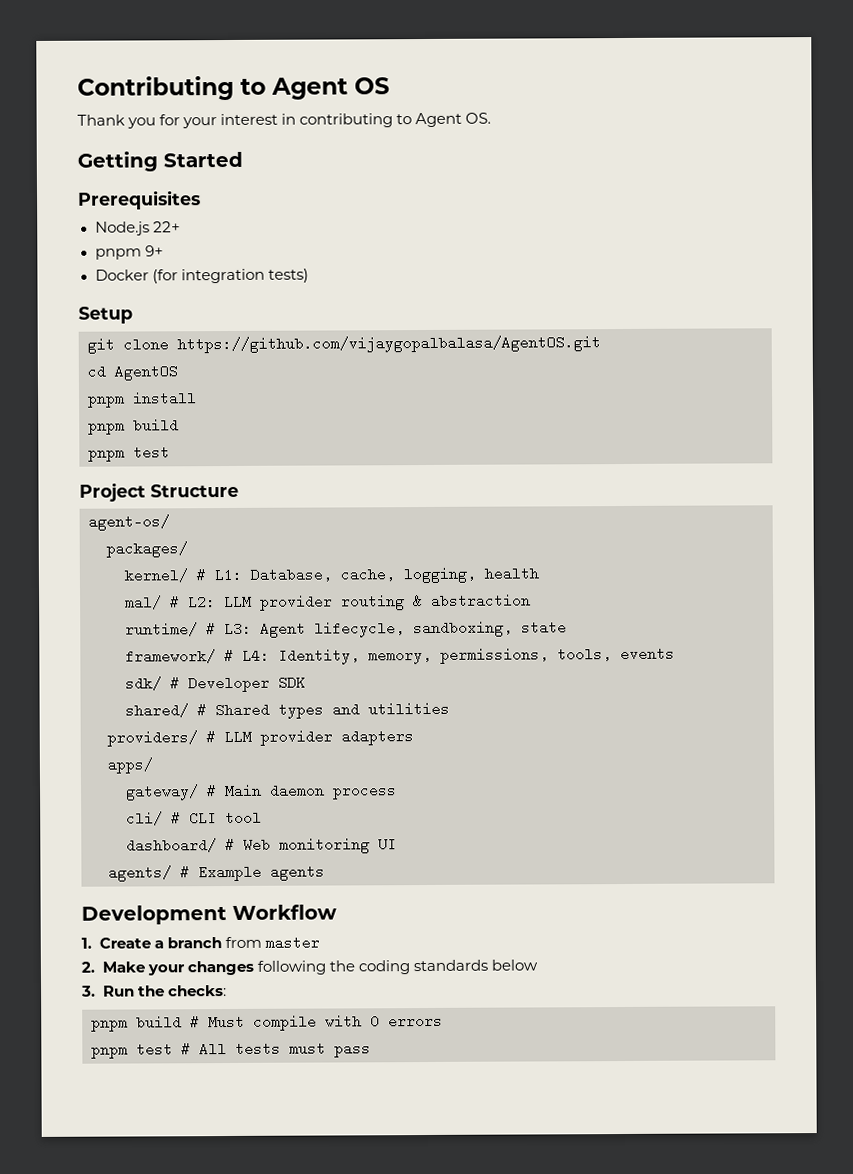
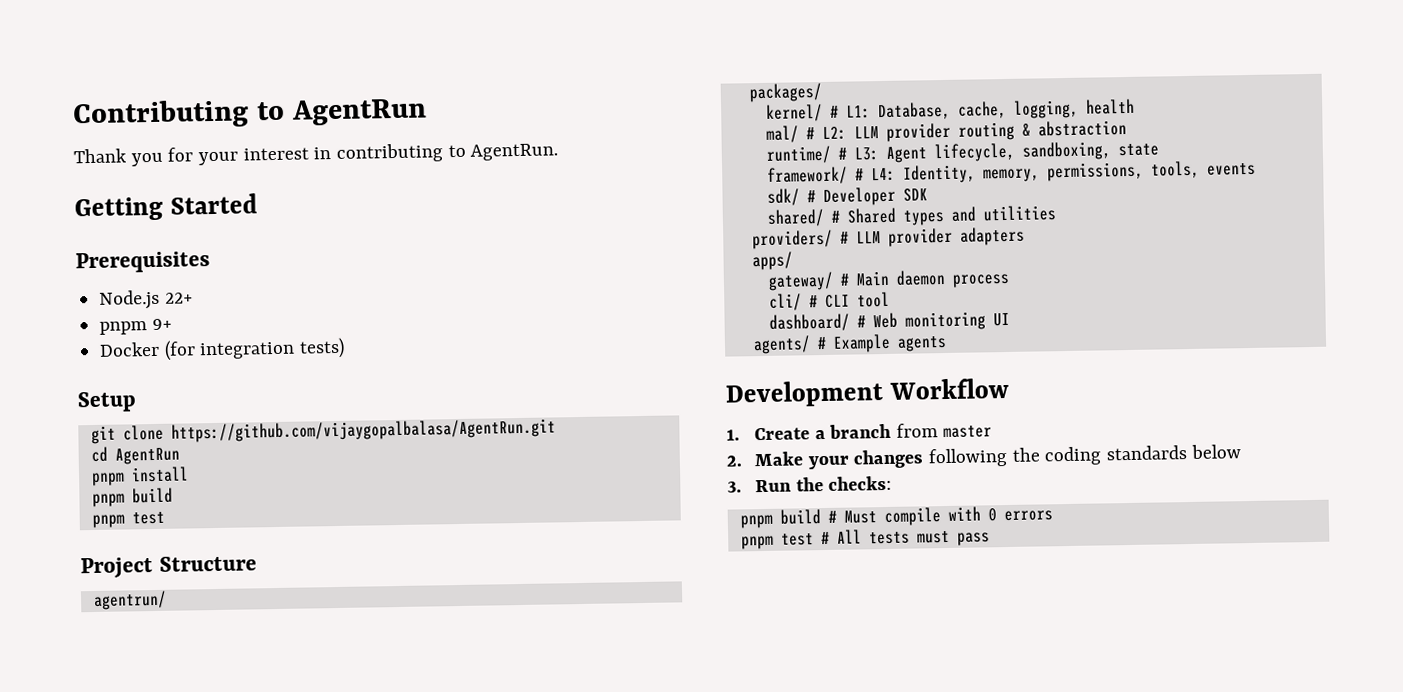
[271,77,390,100] Agent OS -> [290,98,427,126] AgentRun
[415,112,492,128] Agent OS. -> [470,143,559,161] AgentRun.
[177,335,601,354] https://github.com/vijaygopalbalasa/AgentOS.git -> [170,418,556,443] https://github.com/vijaygopalbalasa/AgentRun.git
[114,364,178,381] AgentOS -> [114,447,180,465] AgentRun
[88,514,170,531] agent-os/ -> [92,590,167,611] agentrun/

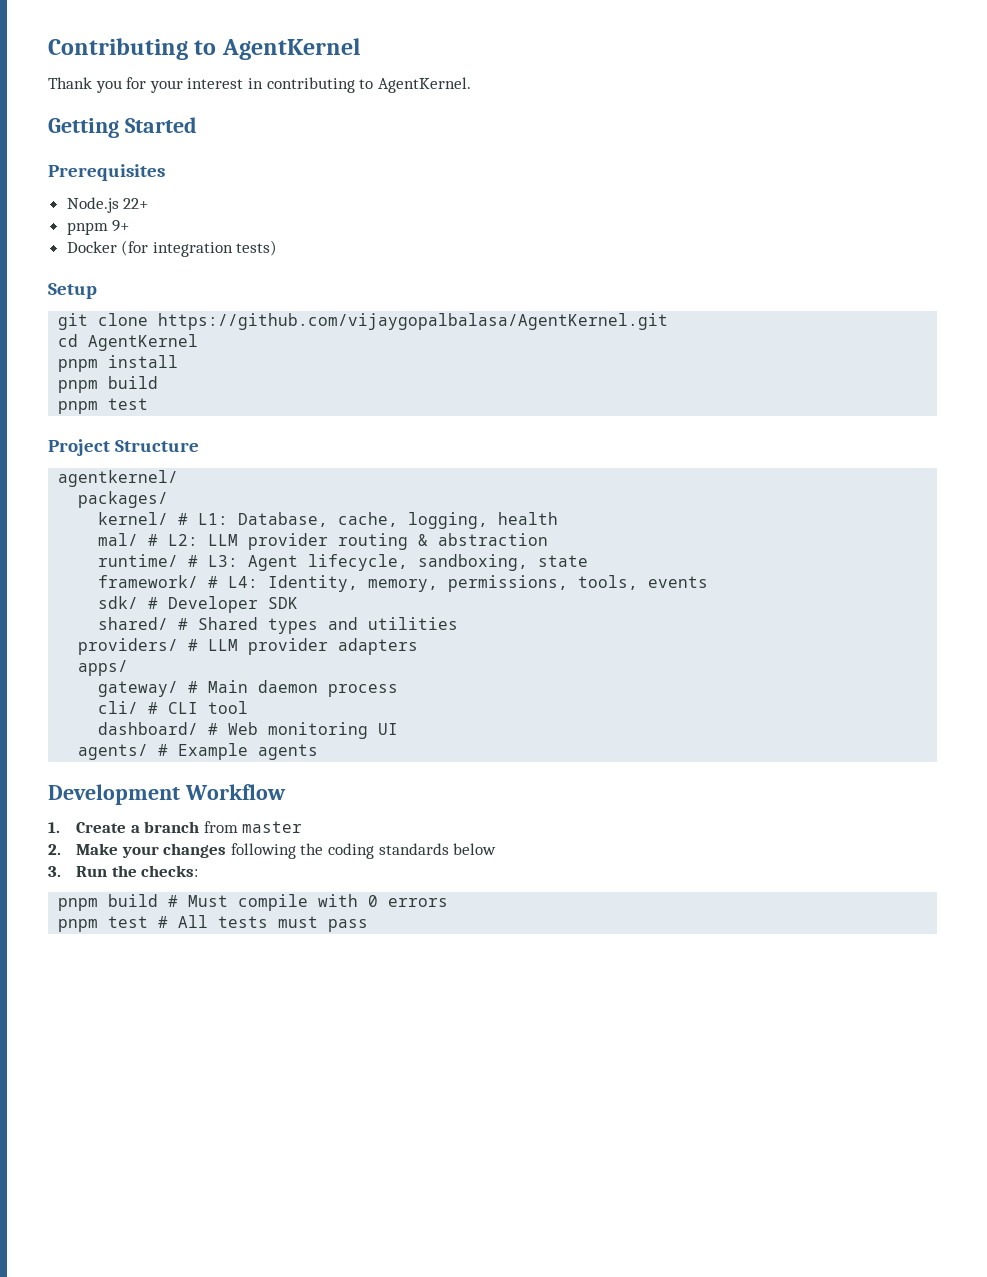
[290,98,427,126] AgentRun -> [221,38,360,60] AgentKernel
[470,143,559,161] AgentRun. -> [377,77,471,93] AgentKernel.
[170,418,556,443] https://github.com/vijaygopalbalasa/AgentRun.git -> [158,313,669,330] https://github.com/vijaygopalbalasa/AgentKernel.git
[114,447,180,465] AgentRun -> [88,334,199,351] AgentKernel
[92,590,167,611] agentrun/ -> [58,470,179,487] agentkernel/

